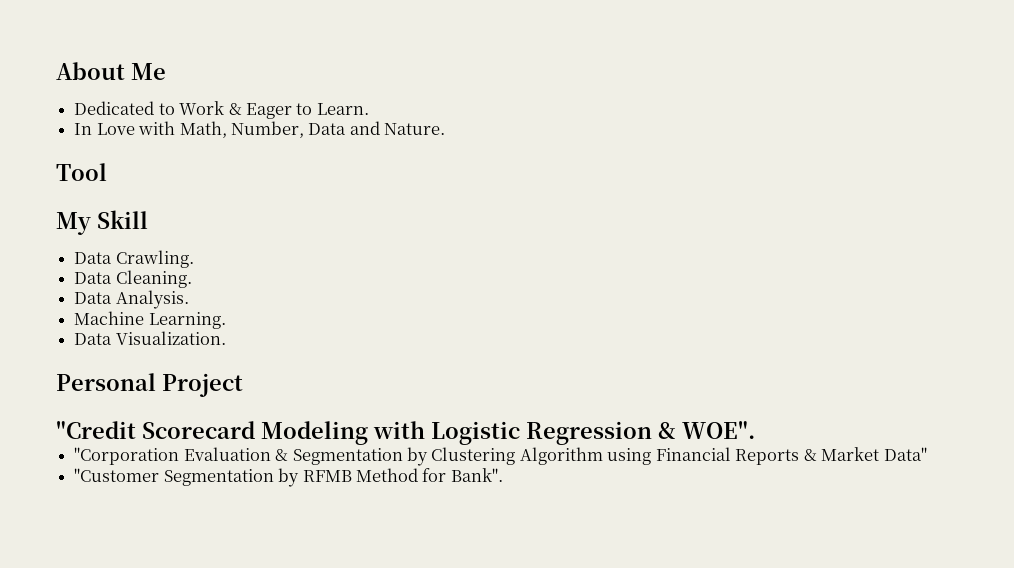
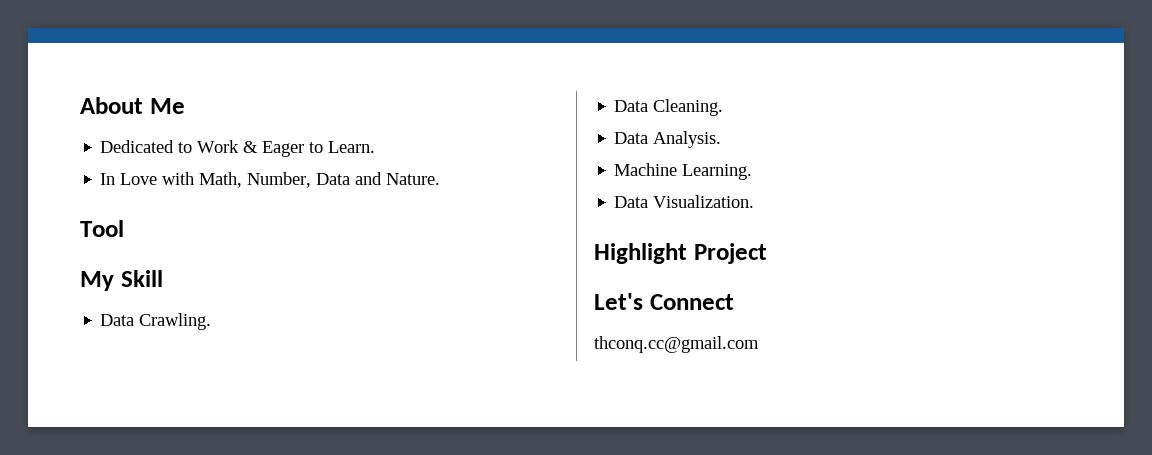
[56,373,156,391] Personal -> [594,243,687,264] Highlight
[56,421,755,445] [74,447,927,466] [74,468,503,487] "Credit Scorecard Modeling with Logistic Regression & WOE". // "Corporation Evaluation & Segmentation by Clustering Algorithm using Financial Reports & Market Data" // "Customer Segmentation by RFMB Method for Bank". -> [594,293,734,310] [594,336,759,353] Let's Connect // thconq.cc@gmail.com

